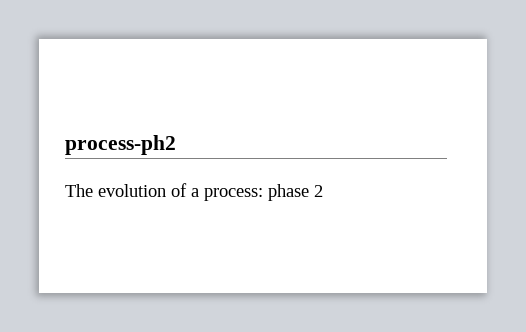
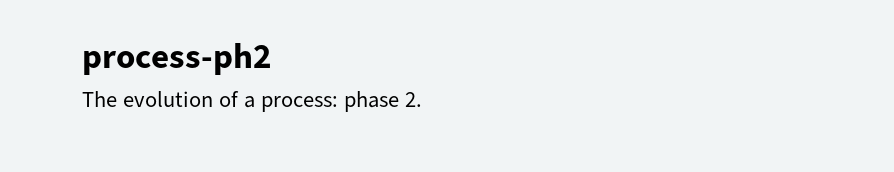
[314,185,323,197] 2 -> [405,92,423,107] 2.

